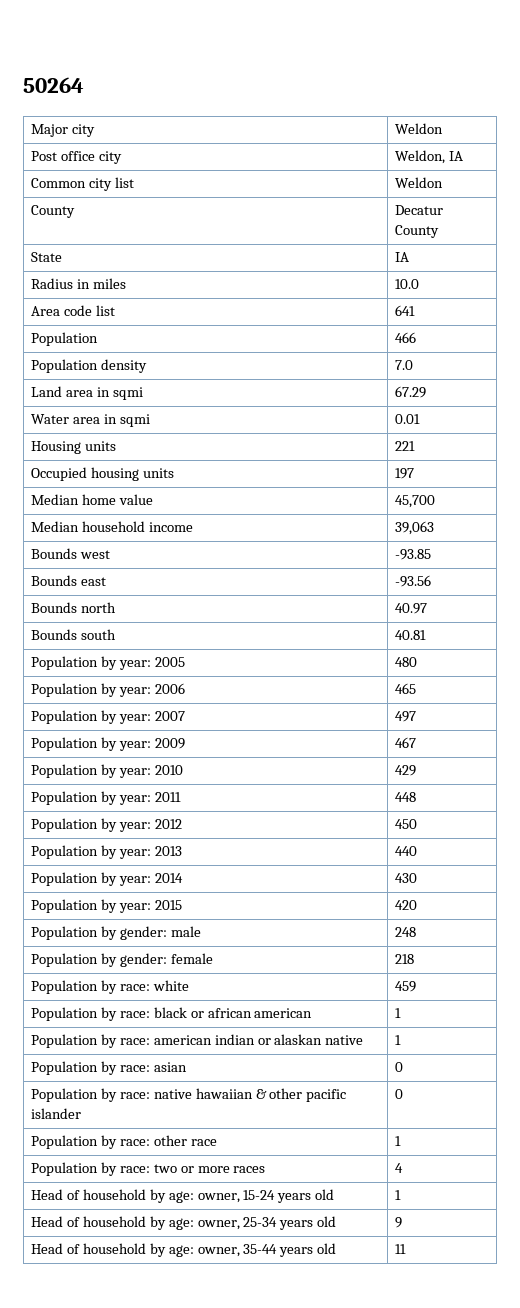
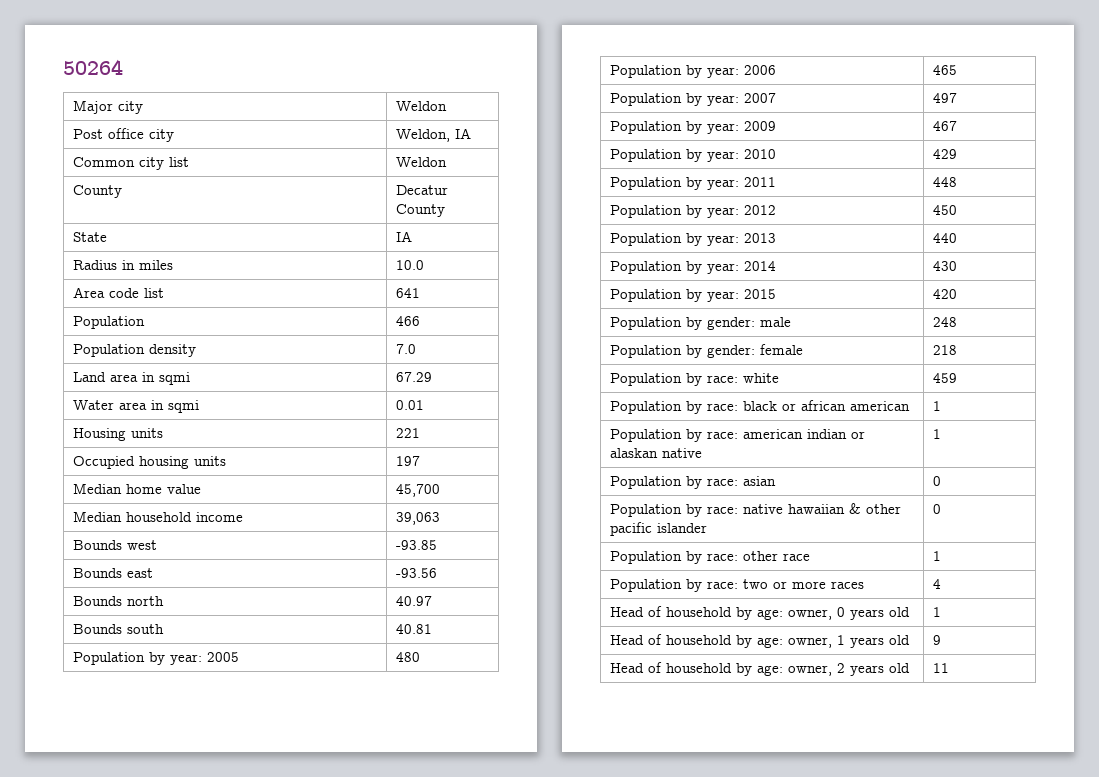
[243,1190,276,1200] 15-24 -> [837,607,846,617] 0
[243,1217,278,1227] 25-34 -> [837,635,846,645] 1
[243,1244,278,1254] 35-44 -> [837,663,846,673] 2

